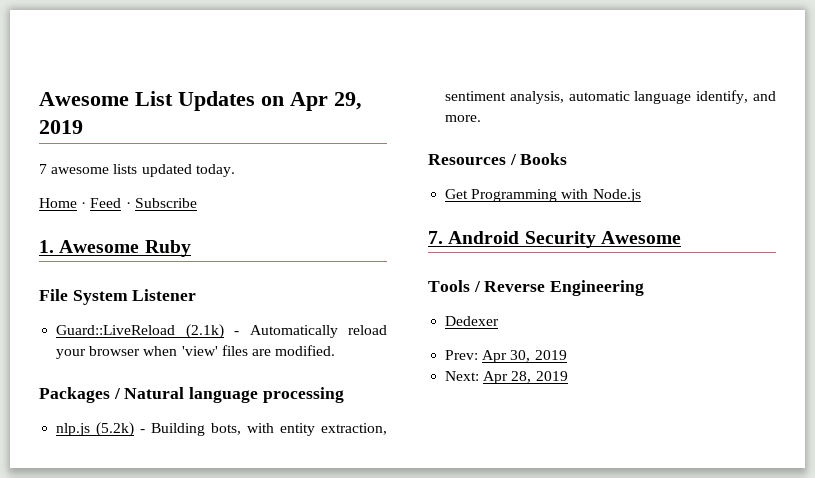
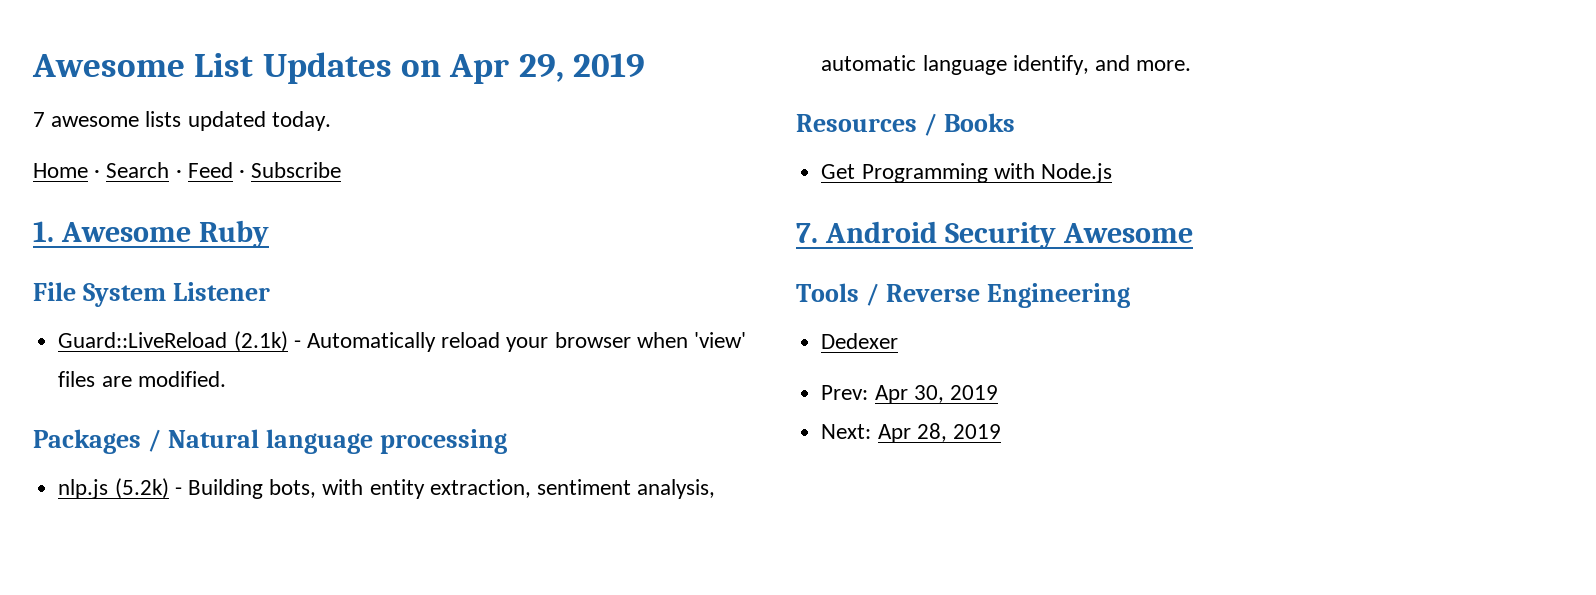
(87, 205) none -> [106,162,182,178] Search ·

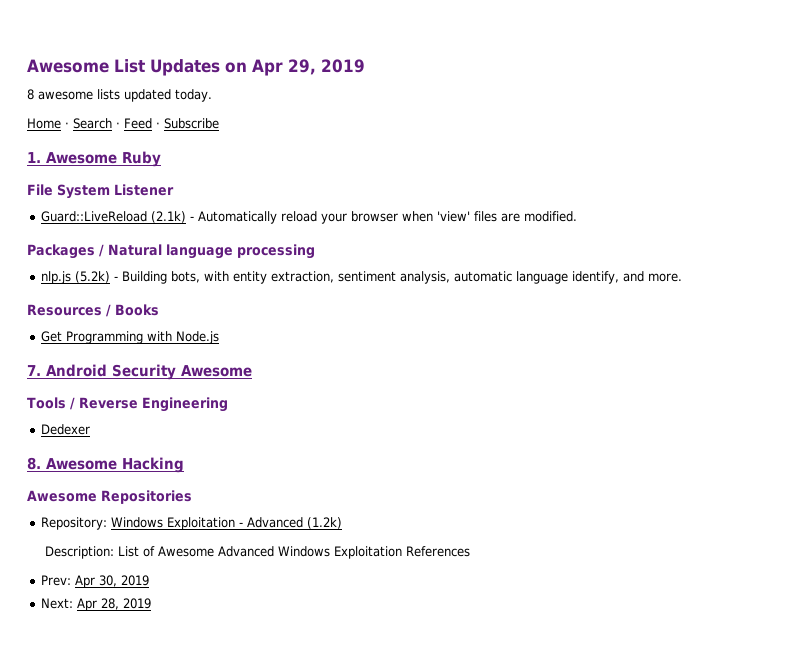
[33,112,45,127] 7 -> [27,89,34,100] 8
(899, 341) none -> [27,457,184,473] [27,490,192,504] [41,517,343,530] [45,546,471,559] // 8. Awesome Hacking // Awesome Repositories // Repository: Windows Exploitation - Advanced (1.2k) // Description: List of Awesome Advanced Windows Exploitation References

